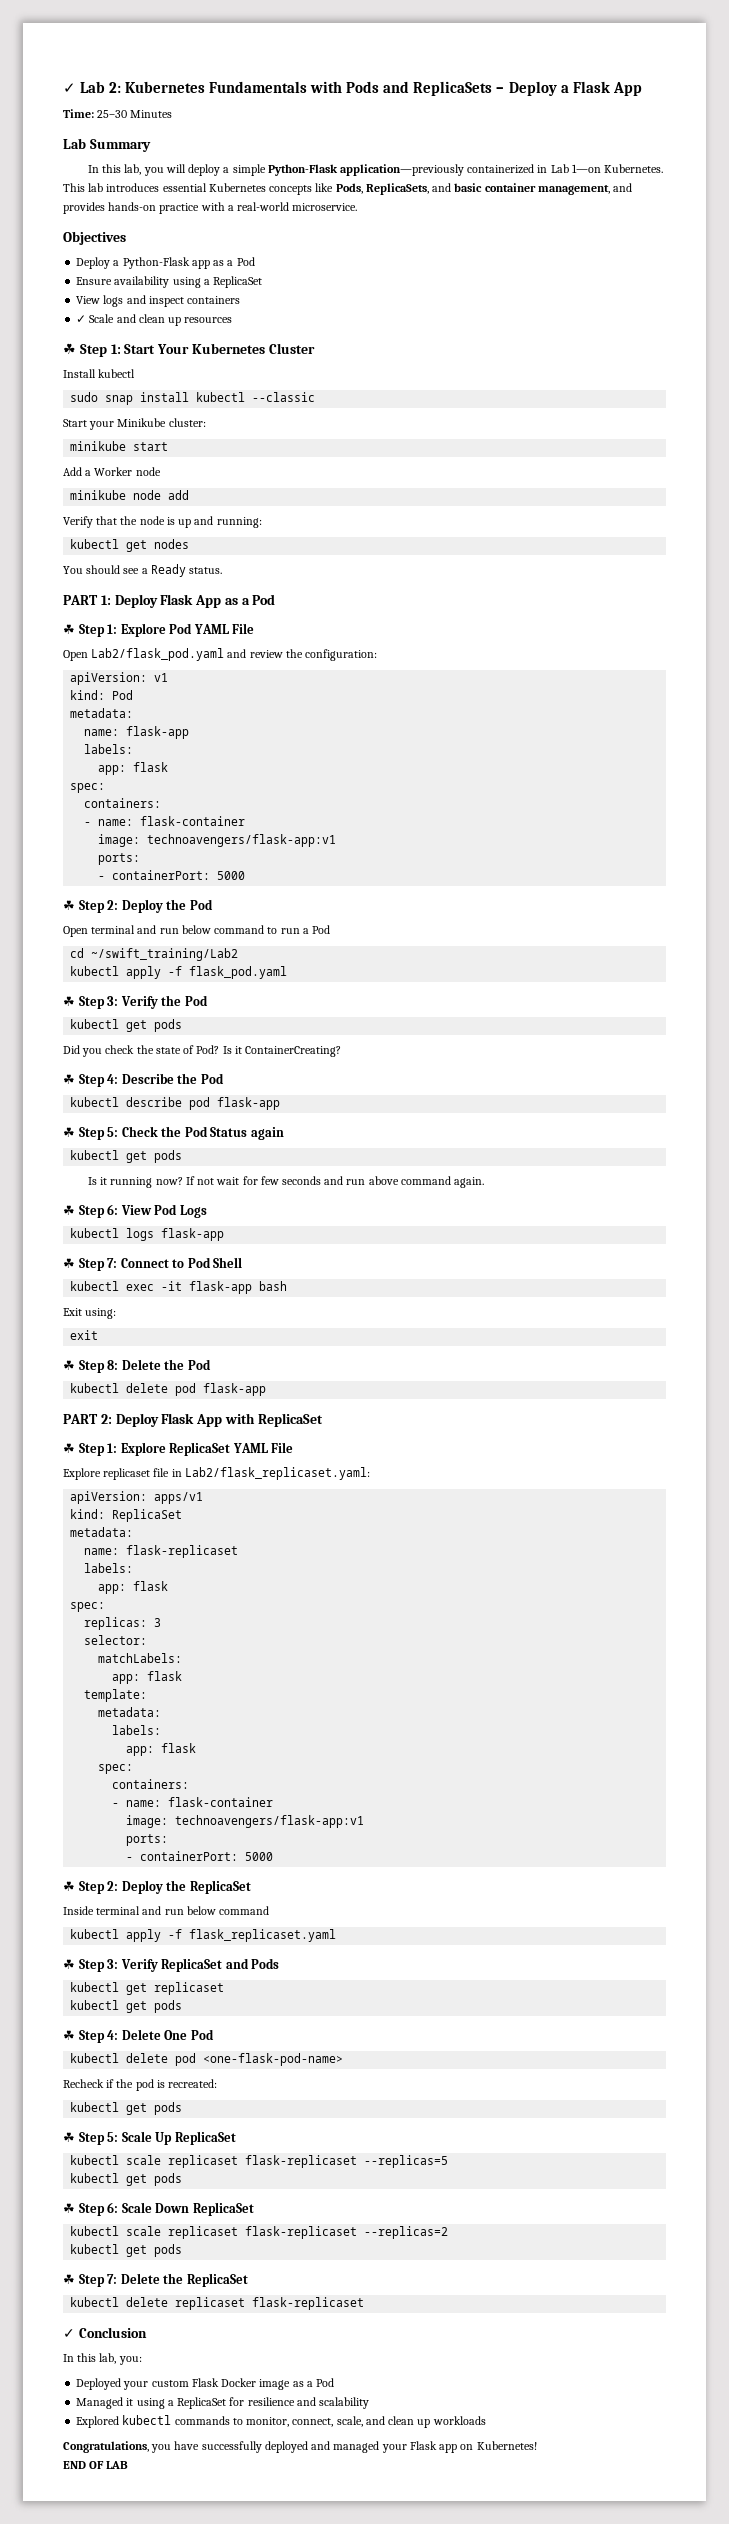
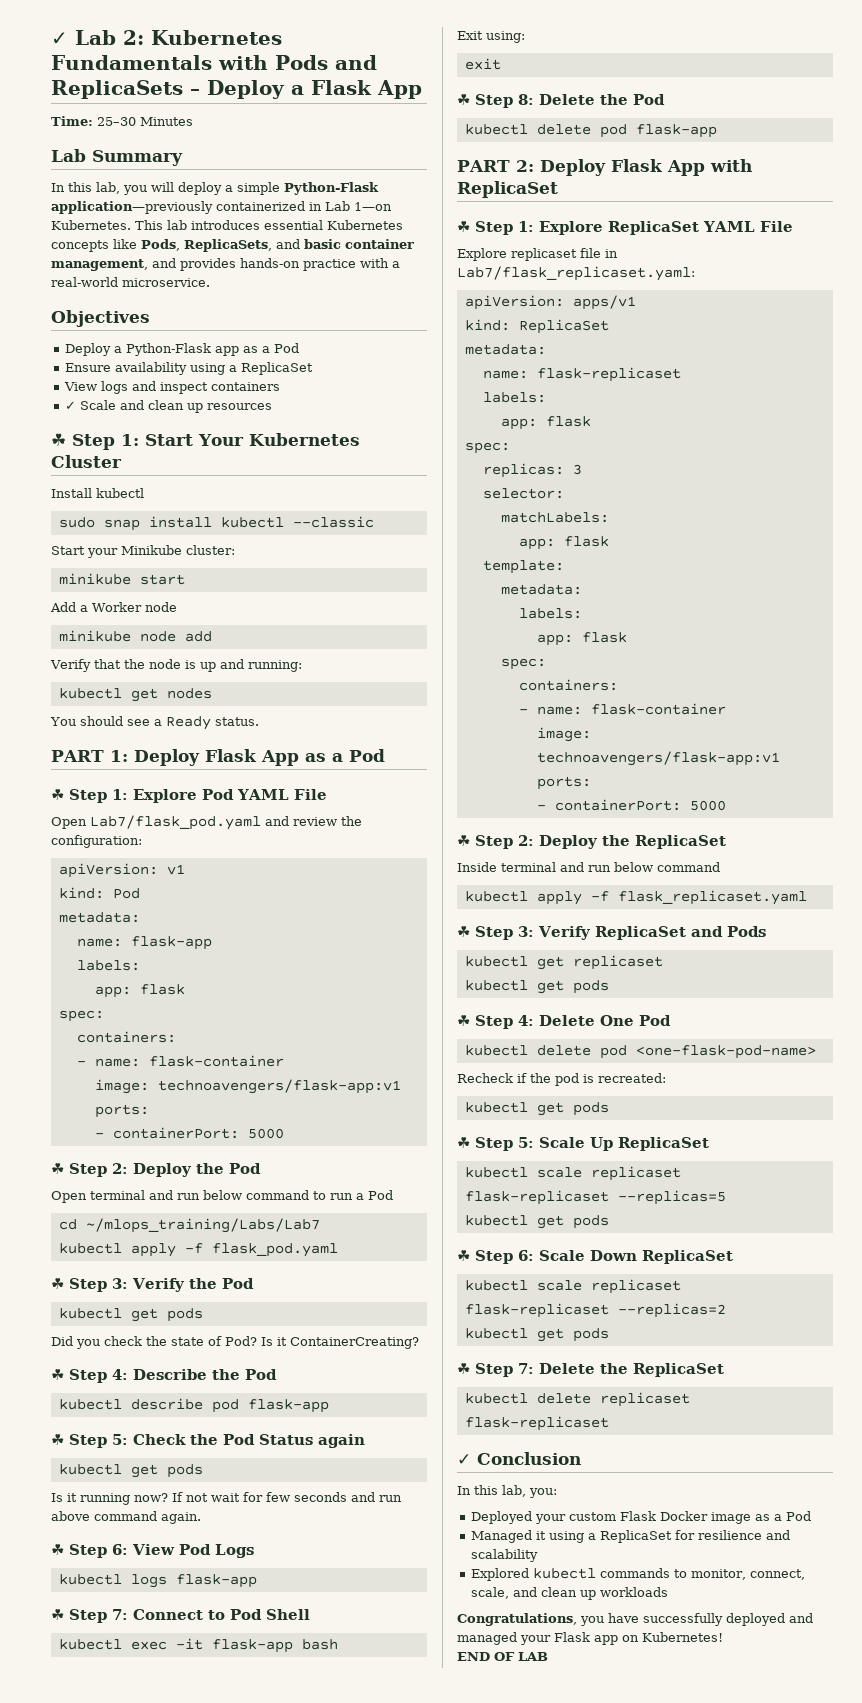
[91,648,225,661] Lab2/flask_pod.yaml -> [90,815,261,830] Lab7/flask_pod.yaml
[91,948,239,961] ~/swift_training/Lab2 -> [85,1218,320,1233] ~/mlops_training/Labs/Lab7
[184,1467,370,1480] Lab2/flask_replicaset.yaml: -> [457,266,695,281] Lab7/flask_replicaset.yaml:

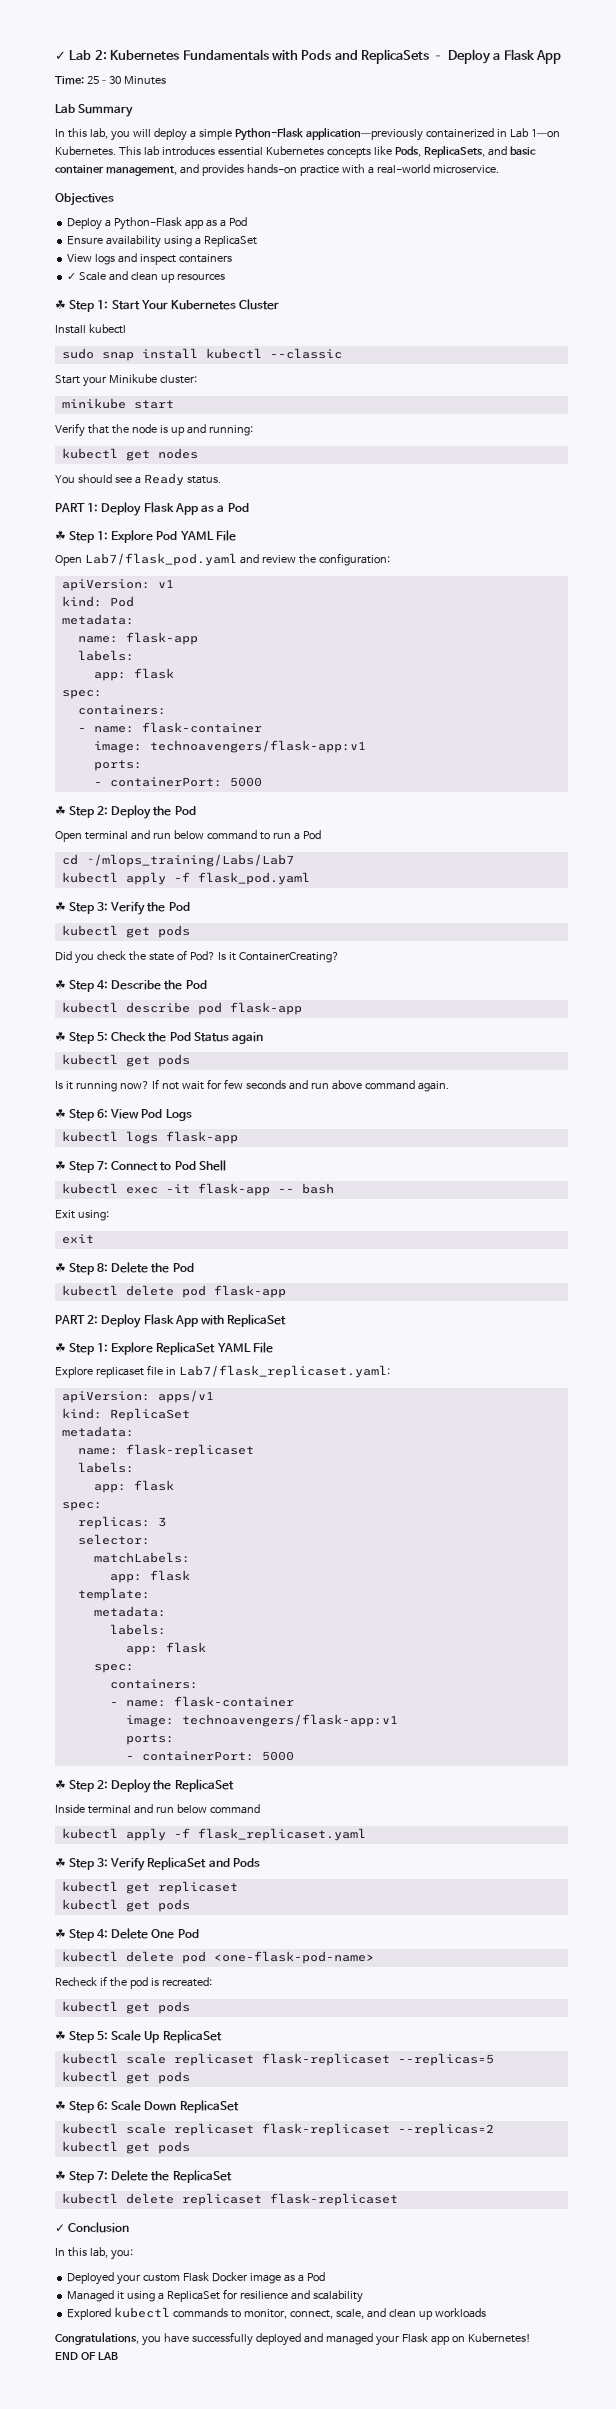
[50,602,177,612] [58,630,212,642] // Add a Worker node // minikube node add -> (174, 404) none
(293, 1646) none -> [277,1189,294,1193] --

